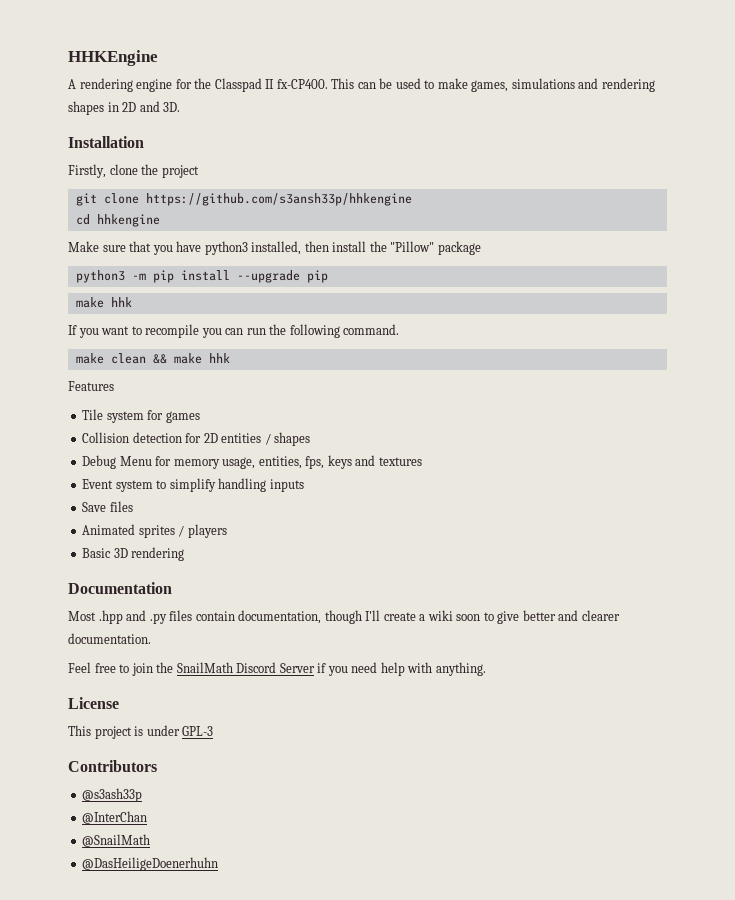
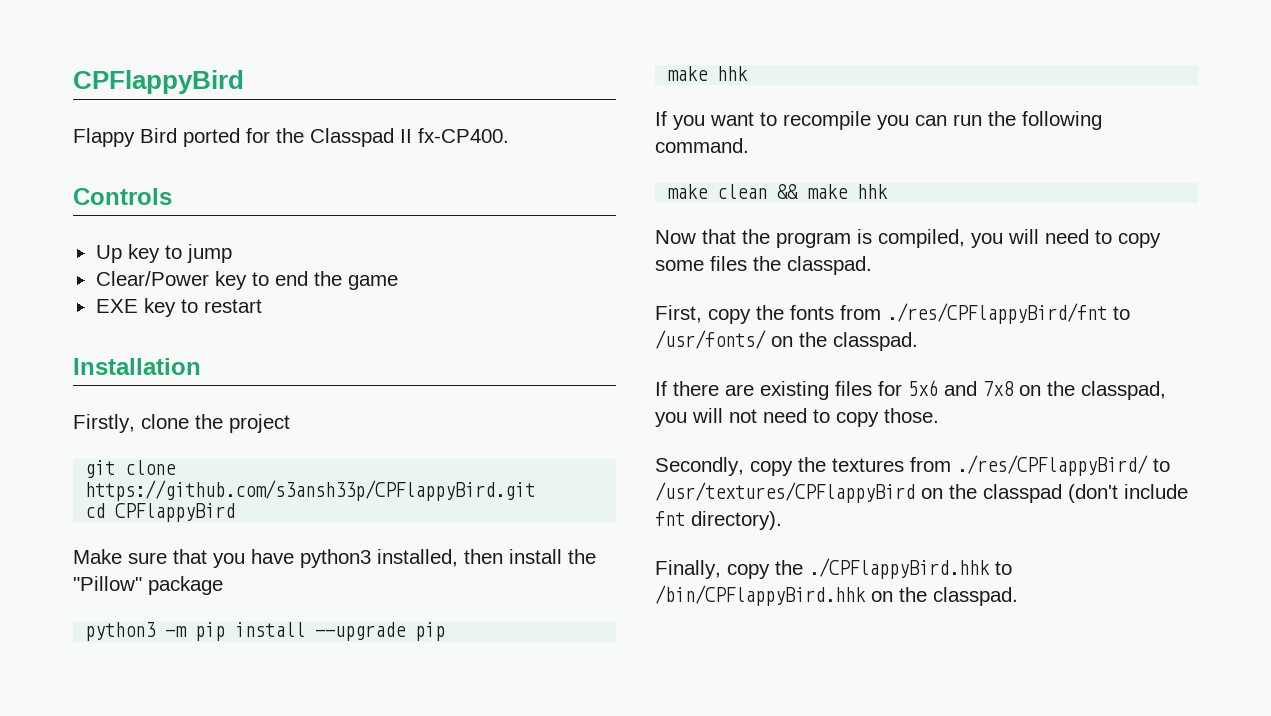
[68,50,158,66] [68,78,173,92] HHKEngine // A rendering engine -> [73,70,244,94] [73,128,240,147] CPFlappyBird // Flappy Bird ported
[331,78,655,92] [68,101,181,115] This can be used to make games, simulations and rendering shapes in 2D and 3D. -> [73,188,172,205] [95,244,232,263] [95,271,398,290] [95,298,262,317] // Controls // Up key to jump // Clear/Power key to end the game // EXE key to restart
[145,193,412,206] https://github.com/s3ansh33p/hhkengine -> [85,480,536,501] https://github.com/s3ansh33p/CPFlappyBird.git
[96,214,160,227] hhkengine -> [115,503,236,522] CPFlappyBird
[68,381,114,391] [82,409,200,423] [82,432,311,446] [82,455,422,469] [82,478,304,492] [82,501,133,512] [82,524,227,538] [82,547,185,561] [68,582,172,594] [68,610,620,624] [68,633,151,644] [68,662,486,676] [68,697,119,709] [68,725,214,739] [68,760,157,772] [82,788,143,802] [82,811,148,824] [82,834,151,847] [82,857,219,871] Features // Tile system for games // Collision detection for 2D entities / shapes // Debug Menu for memory usage, entities, fps, keys and textures // Event system to simplify handling inputs // Save files // Animated sprites / players // Basic 3D rendering // Documentation // Most .hpp and .py files contain documentation, though I'll create a wiki soon to give better and clearer documentation. // Feel free to join the SnailMath Discord Server if you need help with anything. // License // This project is under GPL-3 // Contributors // @s3ash33p // @InterChan // @SnailMath // @DasHeiligeDoenerhuhn -> [655,229,1161,248] [655,256,872,275] [655,303,1130,324] [655,330,918,351] [655,380,1166,400] [655,408,939,427] [655,455,1170,476] [655,482,1188,503] [655,511,782,530] [655,558,1012,579] [655,585,1018,606] Now that the program is compiled, you will need to copy some files the classpad. // First, copy the fonts from ./res/CPFlappyBird/fnt to /usr/fonts/ on the classpad. // If there are existing files for 5x6 and 7x8 on the classpad, you will not need to copy those. // Secondly, copy the textures from ./res/CPFlappyBird/ to /usr/textures/CPFlappyBird on the classpad (don't include fnt directory). // Finally, copy the ./CPFlappyBird.hhk to /bin/CPFlappyBird.hhk on the classpad.

